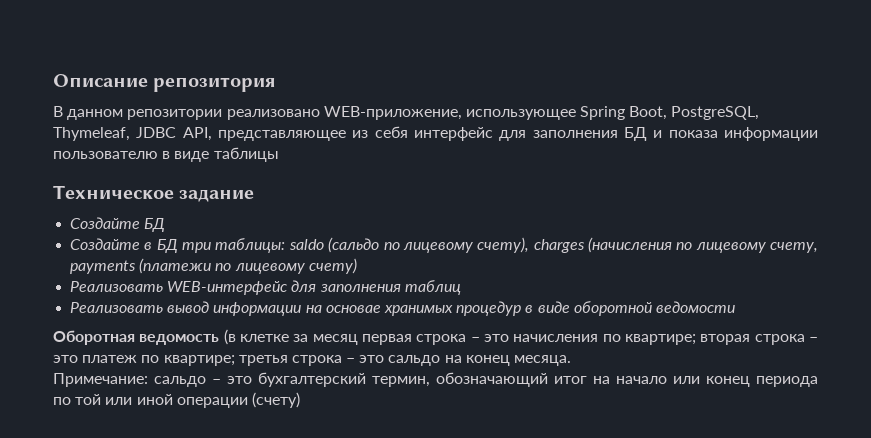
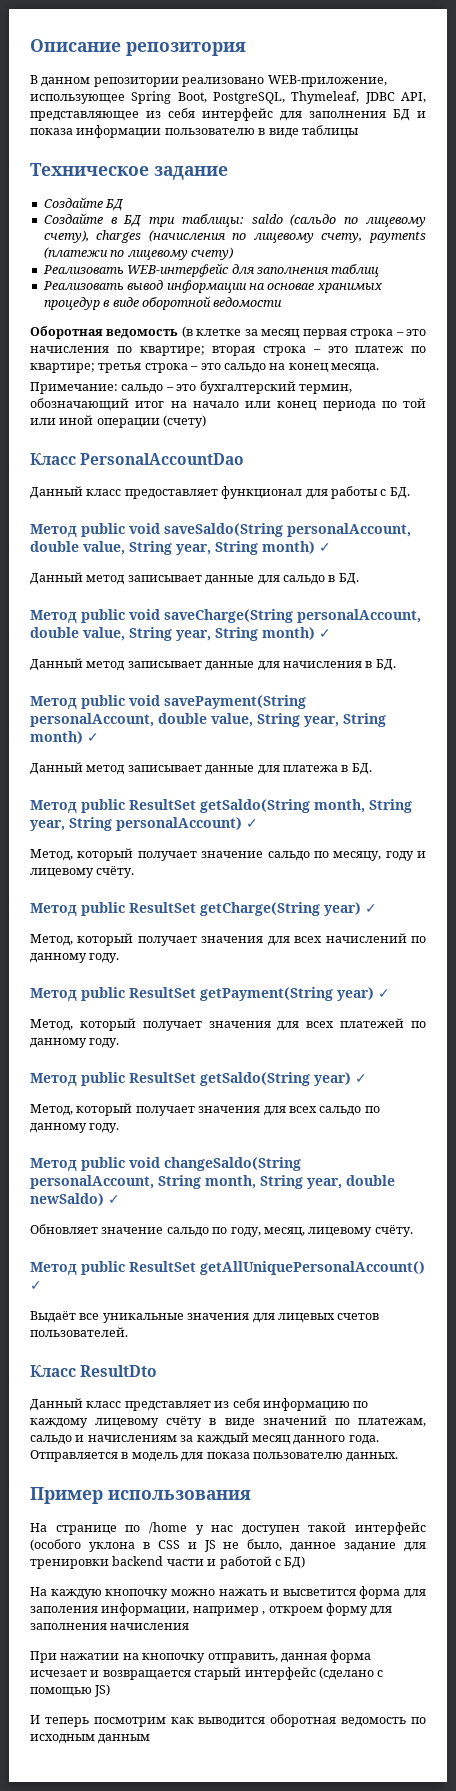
(300, 400) none -> [30,453,245,465] [30,486,410,499] [30,523,411,538] [30,541,331,555] [30,572,359,585] [30,609,421,624] [30,627,331,641] [30,658,396,671] [30,695,306,710] [30,713,386,727] [30,731,99,744] [30,762,372,775] [30,799,412,814] [30,817,258,831] [30,848,426,861] [30,866,135,878] [30,902,377,917] [30,933,426,946] [30,953,120,963] [30,987,390,1002] [30,1018,426,1031] [30,1038,120,1048] [30,1072,367,1087] [30,1103,380,1116] [30,1123,120,1133] [30,1157,301,1172] [30,1175,395,1189] [30,1193,120,1206] [30,1224,413,1237] [30,1261,425,1276] [30,1281,42,1290] [30,1311,380,1323] [30,1327,128,1337] [30,1365,158,1377] [30,1398,369,1411] [30,1415,426,1428] [30,1432,379,1445] [30,1450,399,1462] [30,1487,251,1504] [30,1522,426,1535] [30,1539,426,1552] [30,1556,306,1569] [30,1586,426,1599] [30,1603,393,1616] [30,1623,190,1630] [30,1650,372,1663] [30,1667,384,1680] [30,1684,111,1697] [30,1714,426,1727] [30,1734,151,1744] // Класс PersonalAccountDao // Данный класс предоставляет функционал для работы с БД. // Метод public void saveSaldo(String personalAccount, double value, String year, String month) ✓ // Данный метод записывает данные для сальдо в БД. // Метод public void saveCharge(String personalAccount, double value, String year, String month) ✓ // Данный метод записывает данные для начисления в БД. // Метод public void savePayment(String personalAccount, double value, String year, String month) ✓ // Данный метод записывает данные для платежа в БД. // Метод public ResultSet getSaldo(String month, String year, String personalAccount) ✓ // Метод, который получает значение сальдо по месяцу, году и лицевому счёту. // Метод public ResultSet getCharge(String year) ✓ // Метод, который получает значения для всех начислений по данному году. // Метод public ResultSet getPayment(String year) ✓ // Метод, который получает значения для всех платежей по данному году. // Метод public ResultSet getSaldo(String year) ✓ // Метод, который получает значения для всех сальдо по данному году. // Метод public void changeSaldo(String personalAccount, String month, String year, double newSaldo) ✓ // Обновляет значение сальдо по году, месяц, лицевому счёту. // Метод public ResultSet getAllUniquePersonalAccount() ✓ // Выдаёт все уникальные значения для лицевых счетов пользователей. // Класс ResultDto // Данный класс представляет из себя информацию по каждому лицевому счёту в виде значений по платежам, сальдо и начислениям за каждый месяц данного года. Отправляется в модель для показа пользователю данных. // Пример использования // На странице по /home у нас доступен такой интерфейс (особого уклона в CSS и JS не было, данное задание для тренировки backend части и работой с БД) // На каждую кнопочку можно нажать и высветится форма для заполения информации, например , откроем форму для заполнения начисления // При нажатии на кнопочку отправить, данная форма исчезает и возвращается старый интерфейс (сделано с помощью JS) // И теперь посмотрим как выводится оборотная ведомость по исходным данным

